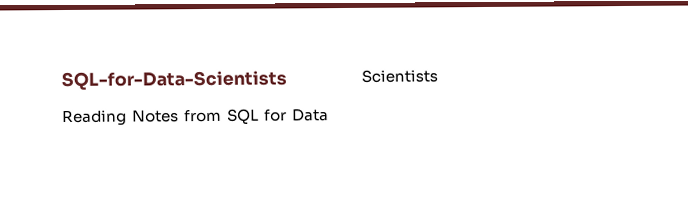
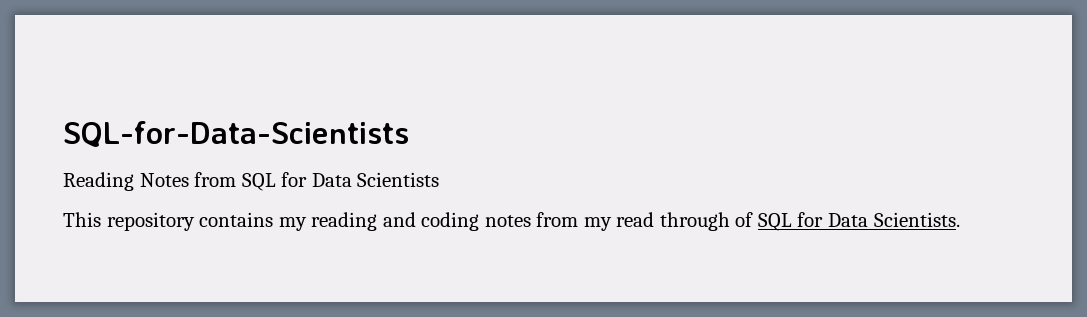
(438, 76) none -> [63,212,960,231] // This repository contains my reading and coding notes from my read through of SQL for Data Scientists.

